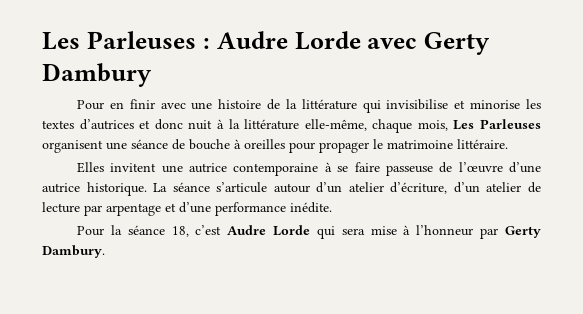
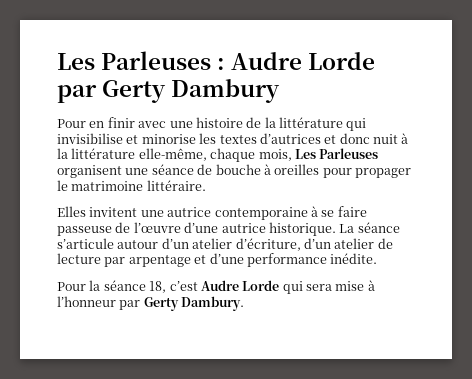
[367,38,418,49] avec -> [57,85,97,103] par

